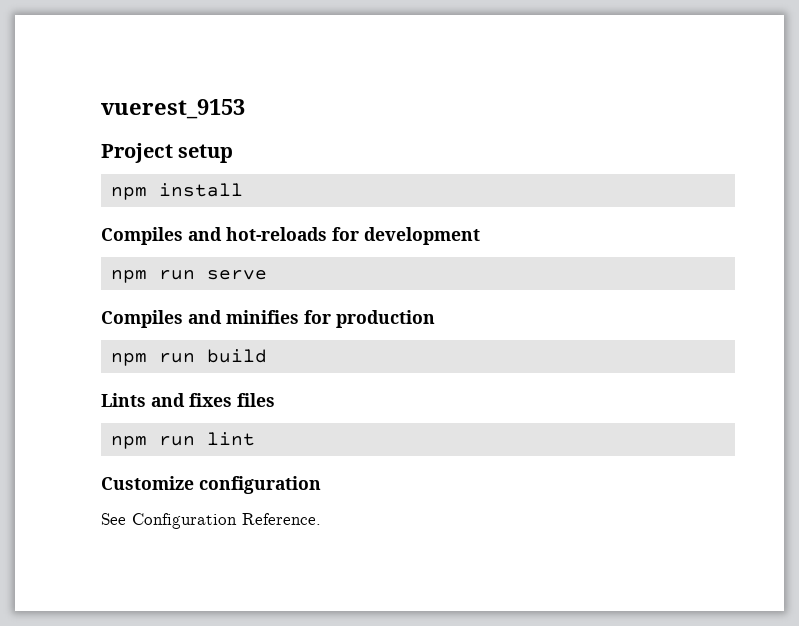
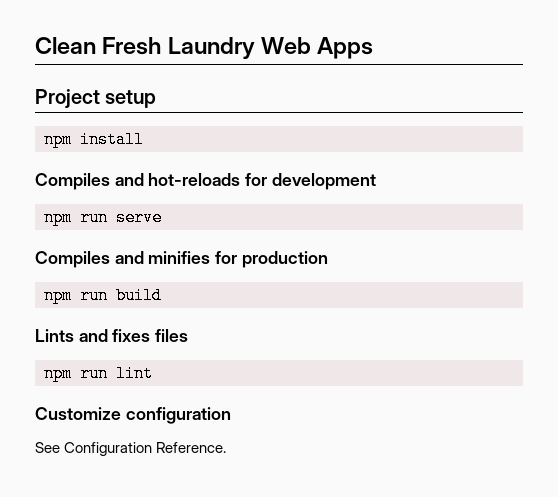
[101,99,245,119] vuerest_9153 -> [35,37,374,59] Clean Fresh Laundry Web Apps

